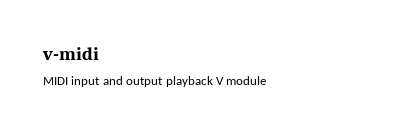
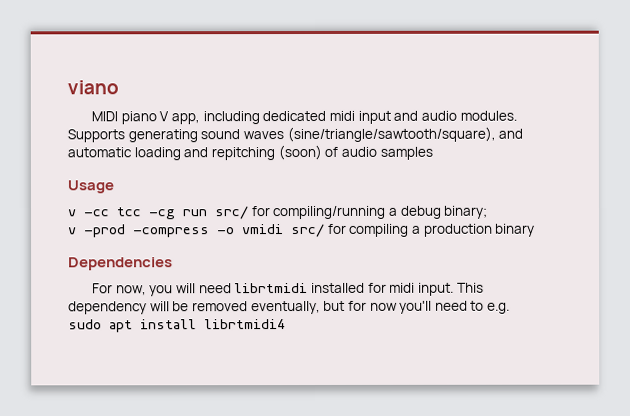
[42,47,99,60] v-midi -> [67,80,119,95] viano
[71,76,267,87] input and output playback V module -> [120,110,517,125] [67,126,524,143] [67,144,433,161] [67,180,114,194] [68,205,489,220] [68,223,536,238] [68,257,173,271] [92,282,484,297] [68,300,511,315] [68,319,286,333] piano V app, including dedicated midi input and audio modules. Supports generating sound waves (sine/triangle/sawtooth/square), and automatic loading and repitching (soon) of audio samples // Usage // v -cc tcc -cg run src/ for compiling/running a debug binary; // v -prod -compress -o vmidi src/ for compiling a production binary // Dependencies // For now, you will need librtmidi installed for midi input. This dependency will be removed eventually, but for now you'll need to e.g. sudo apt install librtmidi4

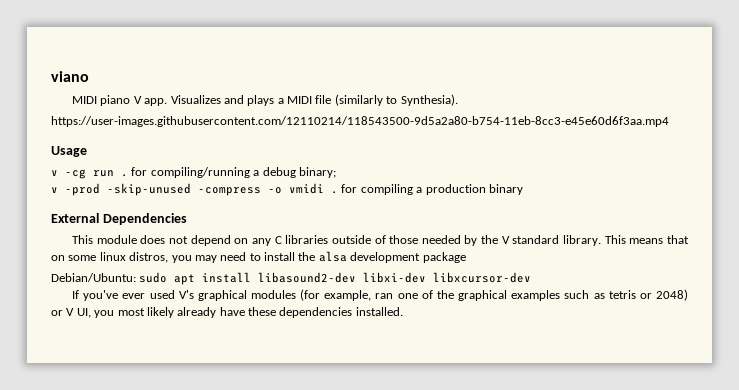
[171,110,517,125] [67,126,524,143] [67,144,433,161] app, including dedicated midi input and audio modules. Supports generating sound waves (sine/triangle/sawtooth/square), and automatic loading and repitching (soon) of audio samples -> [144,94,458,106] [51,116,669,127] app. Visualizes and plays a MIDI file (similarly to Synthesia). // https://user-images.githubusercontent.com/12110214/118543500-9d5a2a80-b754-11eb-8cc3-e45e60d6f3aa.mp4
[84,207,142,217] -cc tcc -> (58, 173) none
[214,206,249,220] src/ -> [121,174,128,177] .
(126, 231) none -> [107,183,191,196] -skip-unused
[291,223,325,238] src/ -> [331,191,338,194] .
(536, 230) none -> [51,213,99,223] External
[92,282,484,297] [68,300,511,315] [68,319,286,333] For now, you will need librtmidi installed for midi input. This dependency will be removed eventually, but for now you'll need to e.g. sudo apt install librtmidi4 -> [72,235,690,246] [51,251,466,263] [51,272,532,285] [72,289,688,301] [51,307,403,318] This module does not depend on any C libraries outside of those needed by the V standard library. This means that on some linux distros, you may need to install the alsa development package // Debian/Ubuntu: sudo apt install libasound2-dev libxi-dev libxcursor-dev // If you've ever used V's graphical modules (for example, ran one of the graphical examples such as tetris or 2048) or V UI, you most likely already have these dependencies installed.

